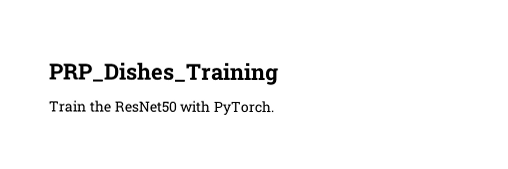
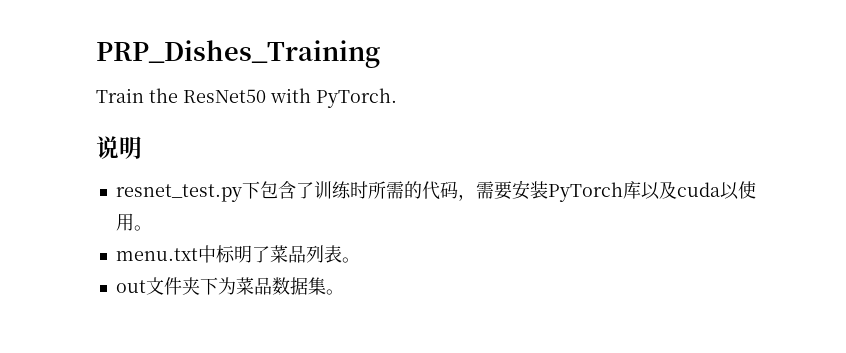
(275, 108) none -> [96,136,142,159] [115,180,756,202] [115,213,152,231] [115,245,360,263] [115,277,344,295] // 说明 // resnet_test.py下包含了训练时所需的代码，需要安装PyTorch库以及cuda以使用。 // menu.txt中标明了菜品列表。 // out文件夹下为菜品数据集。

